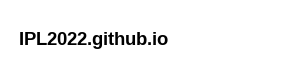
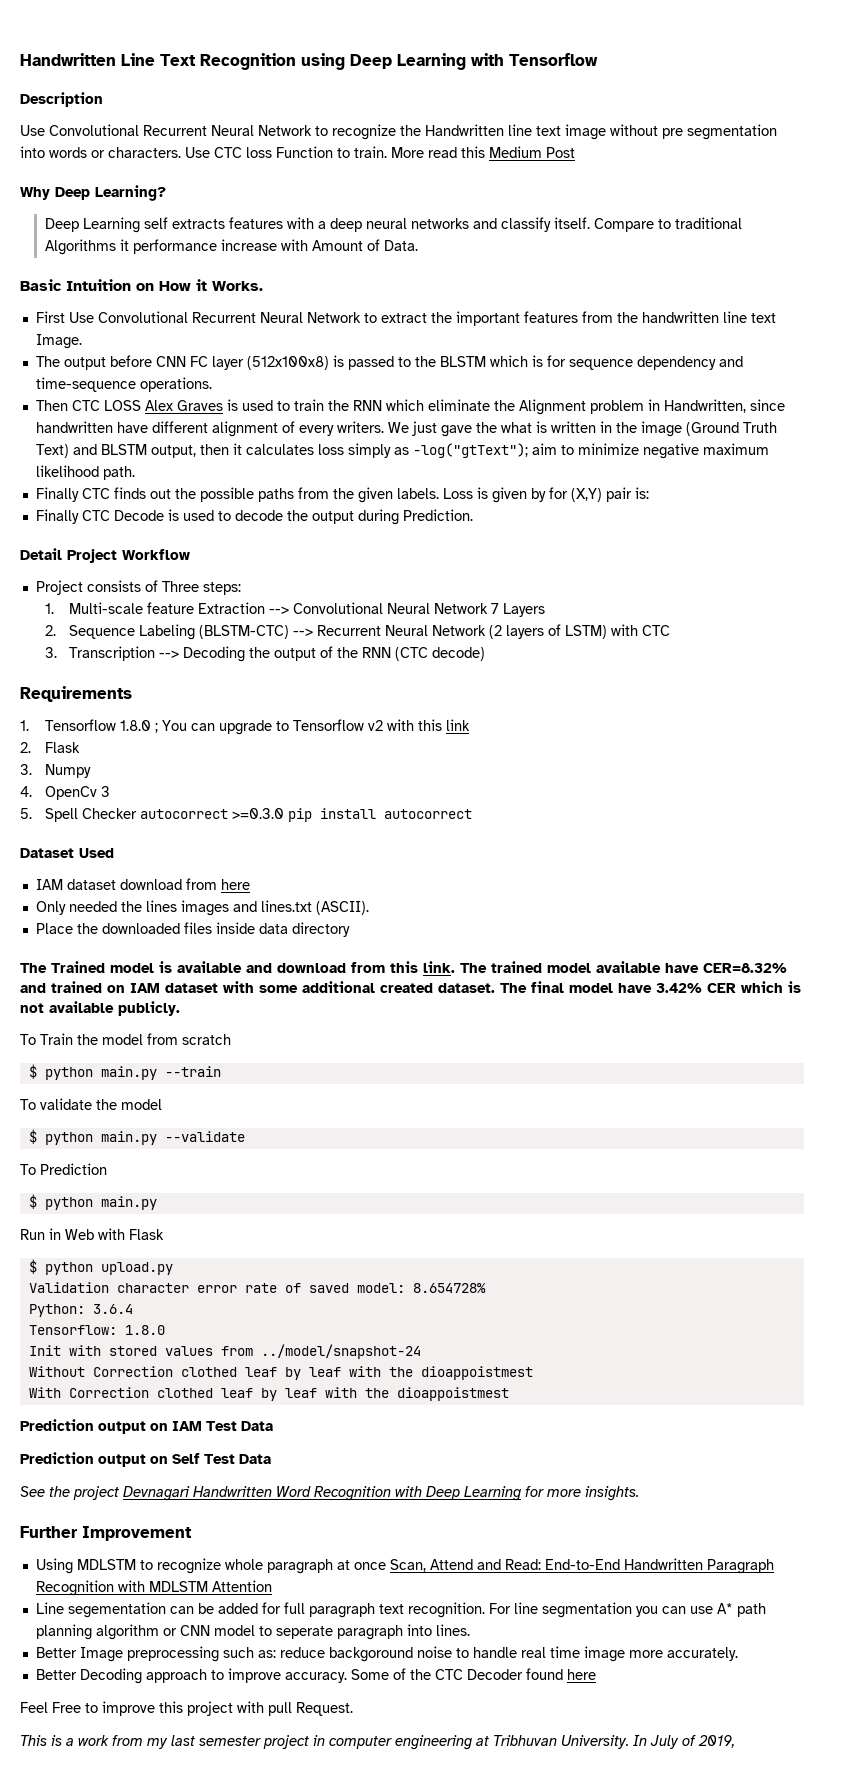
[19,32,168,49] IPL2022.github.io -> [20,53,598,70] [20,92,103,107] [20,124,777,140] [20,146,575,158] [20,185,166,201] [44,217,742,233] [44,239,418,255] [20,279,263,291] [35,311,776,326] [35,334,82,349] [35,355,743,370] [35,377,212,392] [35,399,785,415] [35,421,777,437] [35,443,769,459] [35,465,135,480] [35,487,649,503] [35,509,473,525] [20,548,190,563] [35,580,241,595] [44,602,546,617] [44,624,671,640] [44,646,486,662] [20,686,132,702] [20,719,470,735] [20,742,80,753] [20,764,91,778] [20,786,110,800] [20,808,472,822] [20,848,114,858] [35,878,250,890] [35,900,369,916] [35,922,350,937] [20,961,787,973] [20,981,801,993] [20,1001,180,1016] [20,1033,231,1045] [28,1064,221,1080] [20,1098,162,1110] [28,1129,245,1145] [20,1163,107,1175] [28,1194,157,1210] [20,1228,164,1240] [28,1259,173,1275] [28,1282,486,1293] [28,1304,133,1317] [28,1325,165,1335] [28,1344,421,1359] [28,1366,533,1380] [28,1387,509,1401] [20,1419,273,1434] [20,1452,271,1467] [20,1486,639,1501] [20,1526,192,1541] [35,1558,774,1574] [35,1580,272,1596] [35,1602,766,1618] [35,1624,470,1640] [35,1646,738,1662] [35,1668,596,1684] [20,1701,353,1716] [20,1735,735,1750] Handwritten Line Text Recognition using Deep Learning with Tensorflow // Description // Use Convolutional Recurrent Neural Network to recognize the Handwritten line text image without pre segmentation into words or characters. Use CTC loss Function to train. More read this Medium Post // Why Deep Learning? // Deep Learning self extracts features with a deep neural networks and classify itself. Compare to traditional Algorithms it performance increase with Amount of Data. // Basic Intuition on How it Works. // First Use Convolutional Recurrent Neural Network to extract the important features from the handwritten line text Image. // The output before CNN FC layer (512x100x8) is passed to the BLSTM which is for sequence dependency and time-sequence operations. // Then CTC LOSS Alex Graves is used to train the RNN which eliminate the Alignment problem in Handwritten, since handwritten have different alignment of every writers. We just gave the what is written in the image (Ground Truth Text) and BLSTM output, then it calculates loss simply as -log("gtText"); aim to minimize negative maximum likelihood path. // Finally CTC finds out the possible paths from the given labels. Loss is given by for (X,Y) pair is: // Finally CTC Decode is used to decode the output during Prediction. // Detail Project Workflow // Project consists of Three steps: // 1. Multi-scale feature Extraction --> Convolutional Neural Network 7 Layers // 2. Sequence Labeling (BLSTM-CTC) --> Recurrent Neural Network (2 layers of LSTM) with CTC // 3. Transcription --> Decoding the output of the RNN (CTC decode) // Requirements // 1. Tensorflow 1.8.0 ; You can upgrade to Tensorflow v2 with this link // 2. Flask // 3. Numpy // 4. OpenCv 3 // 5. Spell Checker autocorrect >=0.3.0 pip install autocorrect // Dataset Used // IAM dataset download from here // Only needed the lines images and lines.txt (ASCII). // Place the downloaded files inside data directory // The Trained model is available and download from this link. The trained model available have CER=8.32% and trained on IAM dataset with some additional created dataset. The final model have 3.42% CER which is not available publicly. // To Train the model from scratch // $ python main.py --train // To validate the model // $ python main.py --validate // To Prediction // $ python main.py // Run in Web with Flask // $ python upload.py // Validation character error rate of saved model: 8.654728% // Python: 3.6.4 // Tensorflow: 1.8.0 // Init with stored values from ../model/snapshot-24 // Without Correction clothed leaf by leaf with the dioappoistmest // With Correction clothed leaf by leaf with the dioappoistmest // Prediction output on IAM Test Data // Prediction output on Self Test Data // See the project Devnagari Handwritten Word Recognition with Deep Learning for more insights. // Further Improvement // Using MDLSTM to recognize whole paragraph at once Scan, Attend and Read: End-to-End Handwritten Paragraph Recognition with MDLSTM Attention // Line segementation can be added for full paragraph text recognition. For line segmentation you can use A* path planning algorithm or CNN model to seperate paragraph into lines. // Better Image preprocessing such as: reduce backgoround noise to handle real time image more accurately. // Better Decoding approach to improve accuracy. Some of the CTC Decoder found here // Feel Free to improve this project with pull Request. // This is a work from my last semester project in computer engineering at Tribhuvan University. In July of 2019,

